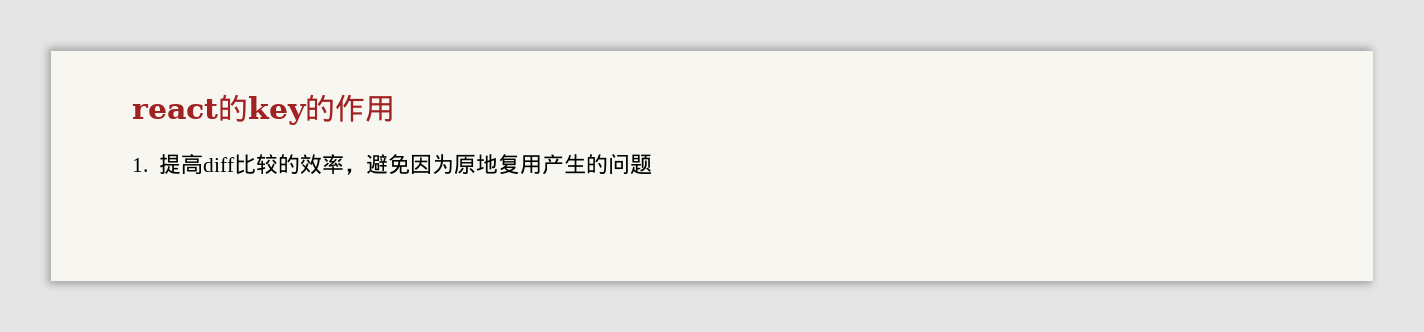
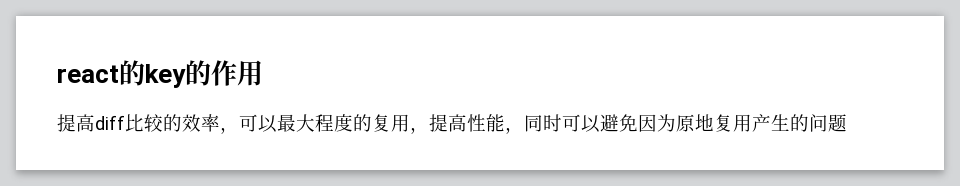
[132,158,148,172] 1. -> (263, 73) none
(366, 171) none -> [239,114,600,134] 可以最大程度的复用，提高性能，同时可以

